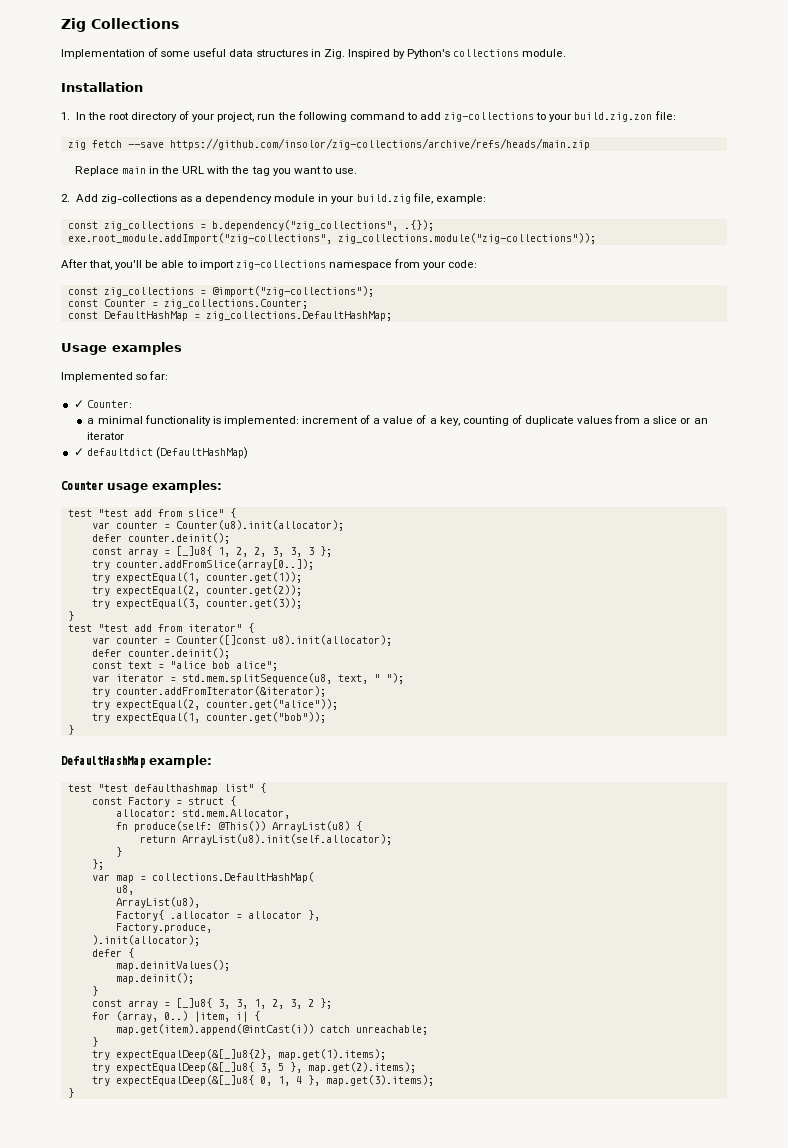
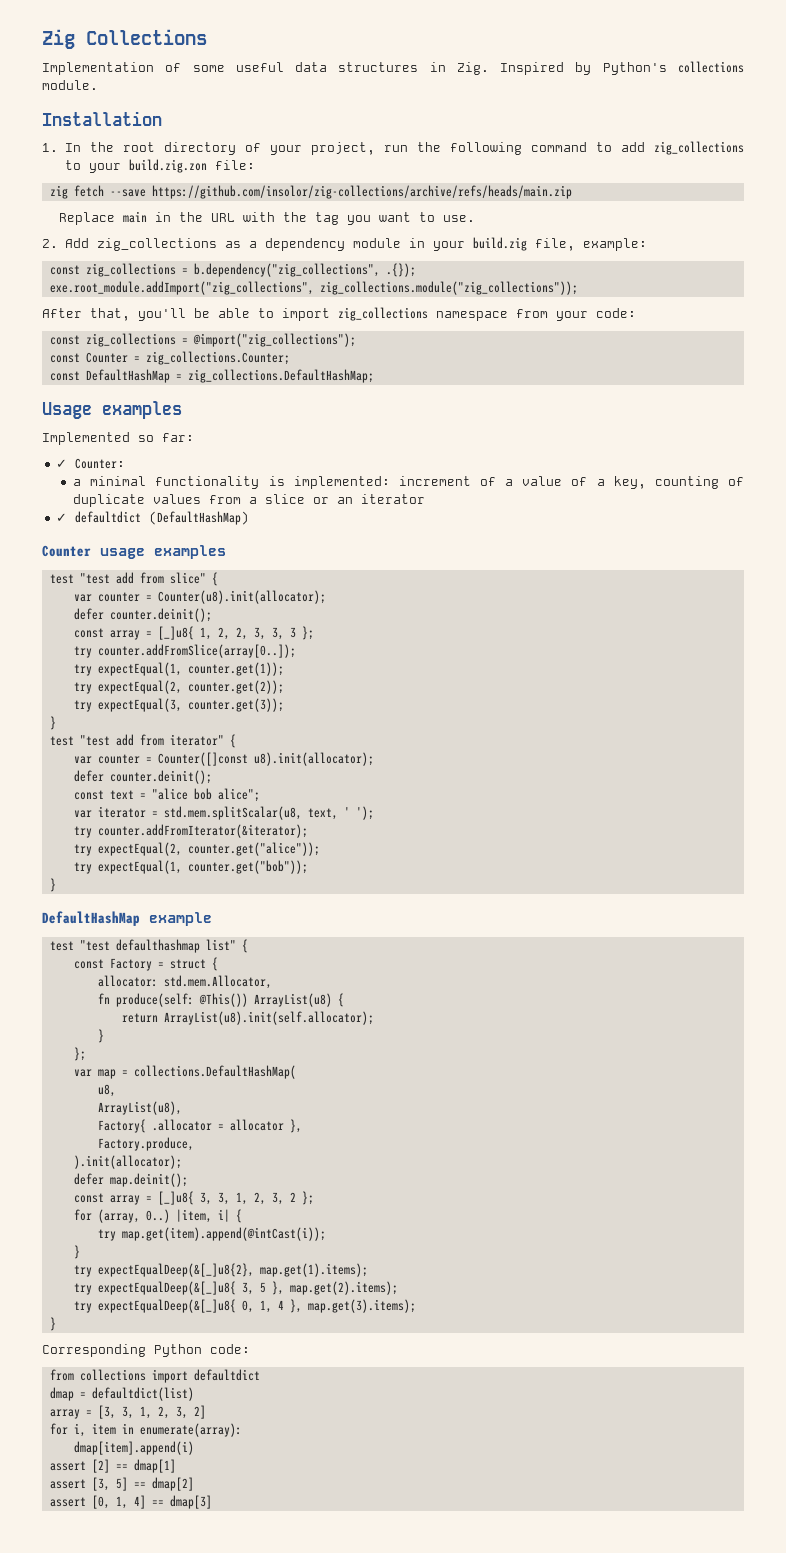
[444,112,535,122] zig-collections -> [654,141,745,155] zig_collections
[100,194,177,204] zig-collections -> [96,238,217,251] zig_collections
[67,233,596,244] exe.root_module.addImport("zig-collections", zig_collections.module("zig-collections")); -> [49,281,578,295] exe.root_module.addImport("zig_collections", zig_collections.module("zig_collections"));
[235,260,326,270] zig-collections -> [338,307,428,321] zig_collections
[211,286,374,297] @import("zig-collections"); -> [192,333,356,347] @import("zig_collections");
[152,480,222,493] examples: -> [154,545,226,559] examples
[181,673,404,684] std.mem.splitSequence(u8, text, " "); -> [163,806,374,820] std.mem.splitScalar(u8, text, ' ');
[149,755,212,768] example: -> [149,912,212,926] example
[127,948,134,958] [115,960,230,971] { // map.deinitValues(); // -> (104, 1179) none
[91,986,98,996] // } -> (188, 1180) none
[115,1024,428,1035] map.get(item).append(@intCast(i)) catch unreachable; -> [97,1227,326,1241] try map.get(item).append(@intCast(i));
(74, 1093) none -> [42,1344,250,1357] [49,1369,260,1383] [49,1387,194,1401] [49,1405,206,1419] [49,1423,242,1437] [73,1441,194,1455] [49,1459,176,1473] [49,1477,194,1491] [49,1495,212,1509] // Corresponding Python code: // from collections import defaultdict // dmap = defaultdict(list) // array = [3, 3, 1, 2, 3, 2] // for i, item in enumerate(array): // dmap[item].append(i) // assert [2] == dmap[1] // assert [3, 5] == dmap[2] // assert [0, 1, 4] == dmap[3]

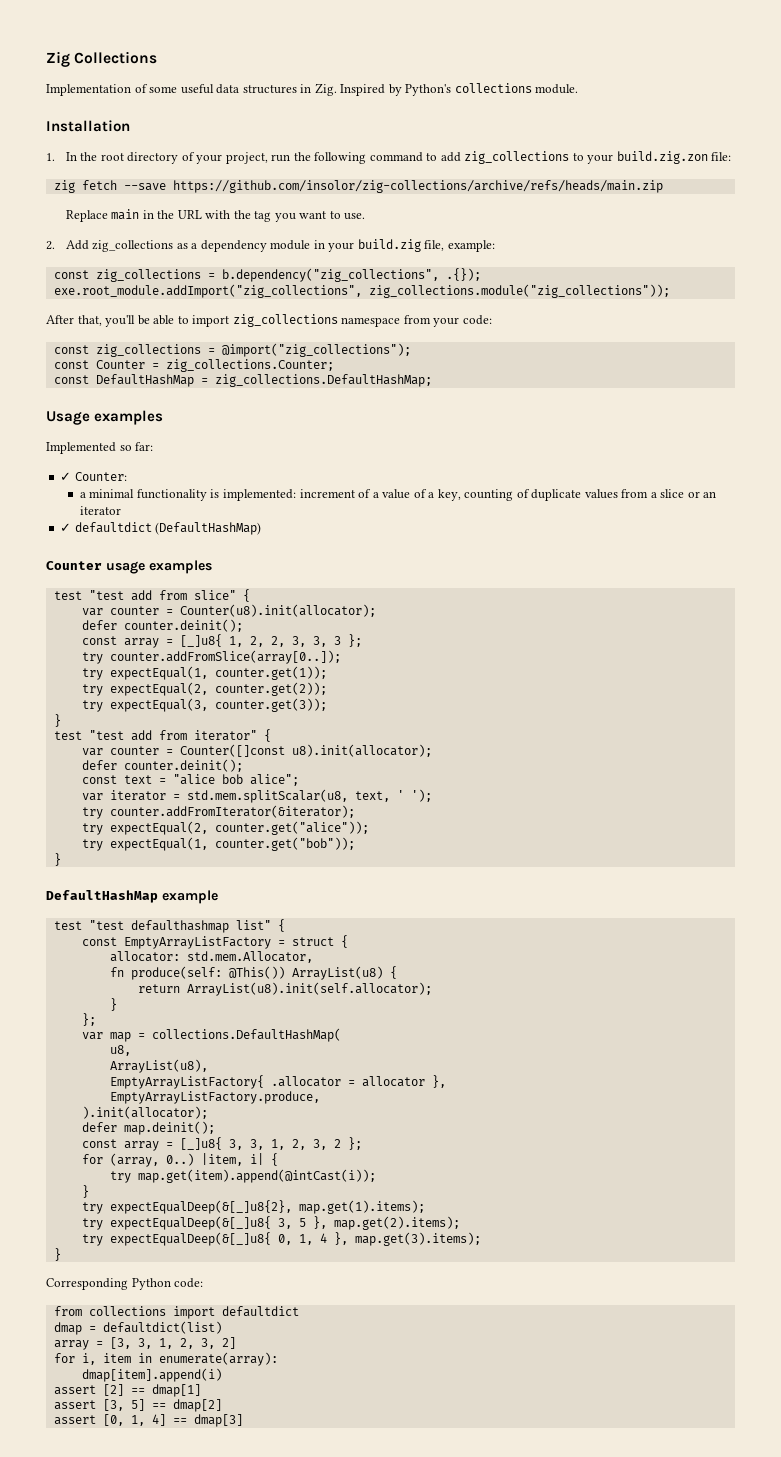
[109,958,152,971] Factory -> [123,936,271,949] EmptyArrayListFactory
[97,1119,146,1133] Factory{ -> [109,1075,264,1089] EmptyArrayListFactory{
[97,1137,194,1151] Factory.produce, -> [109,1091,320,1104] EmptyArrayListFactory.produce,

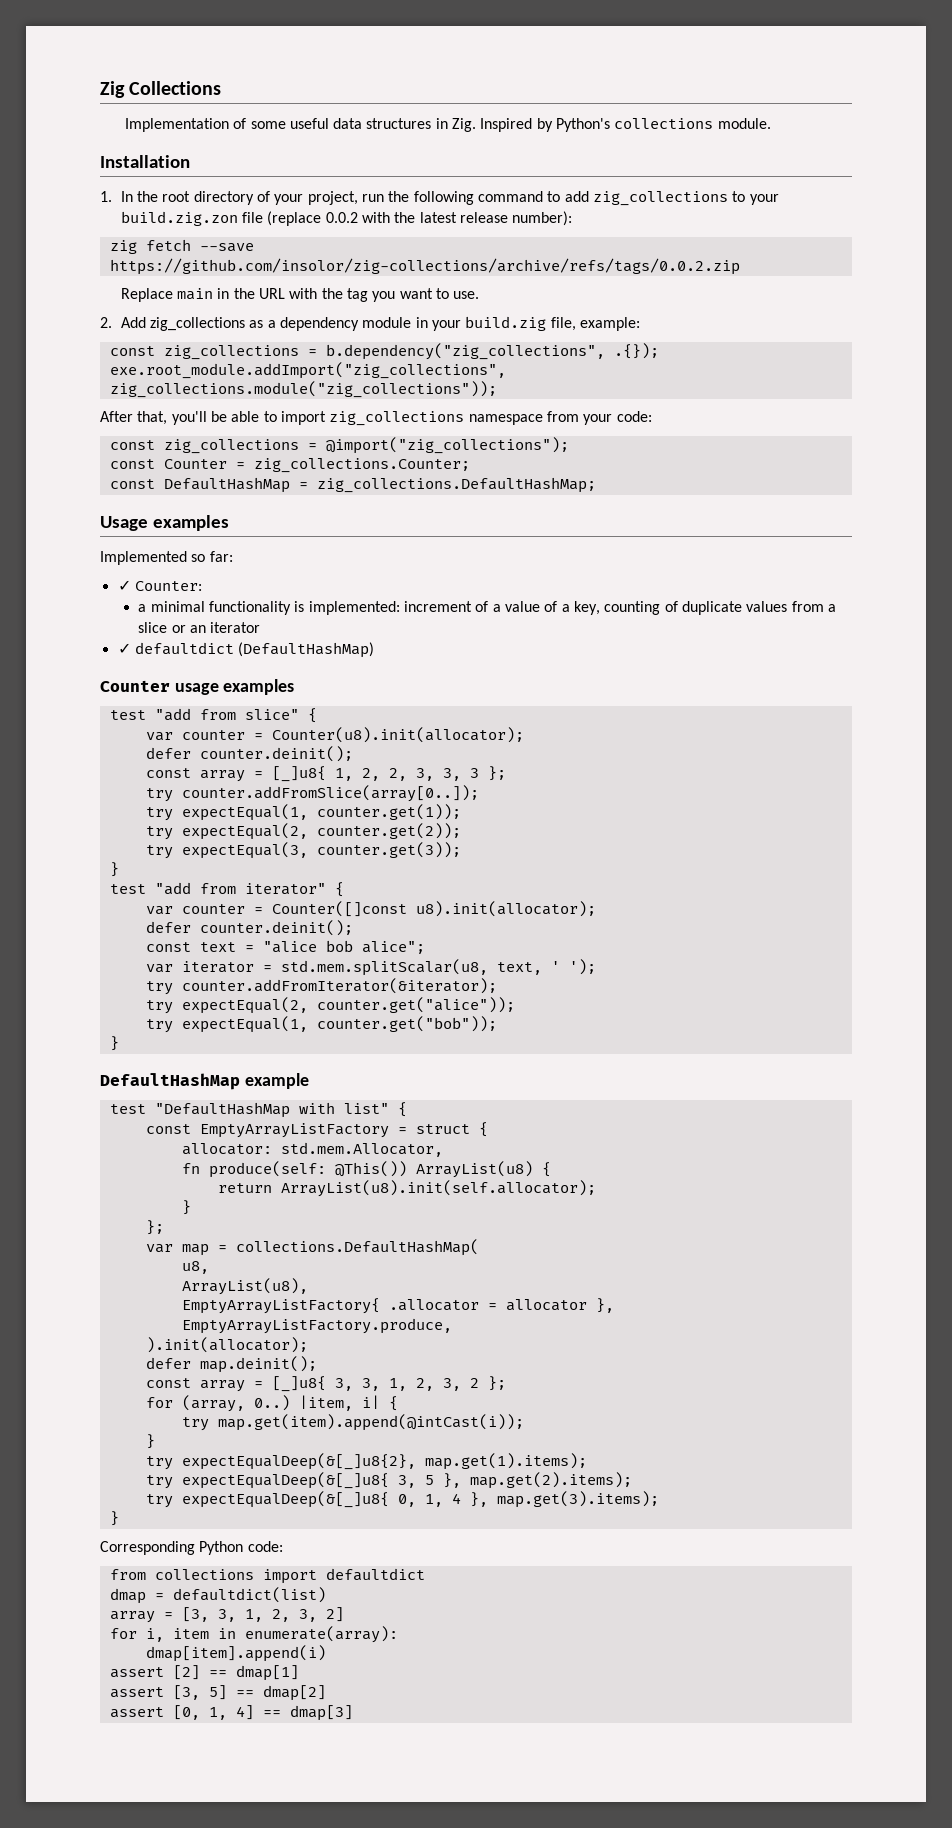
[711,152,732,161] file: -> [242,211,573,226] file (replace 0.0.2 with the latest release number):
[172,180,663,193] https://github.com/insolor/zig-collections/archive/refs/heads/main.zip -> [109,258,740,275] https://github.com/insolor/zig-collections/archive/refs/tags/0.0.2.zip
[88,590,152,601] "test add -> [154,708,191,721] "add
[88,730,152,741] "test add -> [154,882,191,895] "add
[88,920,229,933] "test defaulthashmap -> [154,1102,335,1118] "DefaultHashMap with

